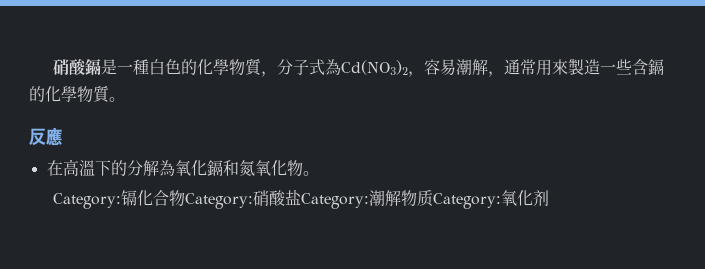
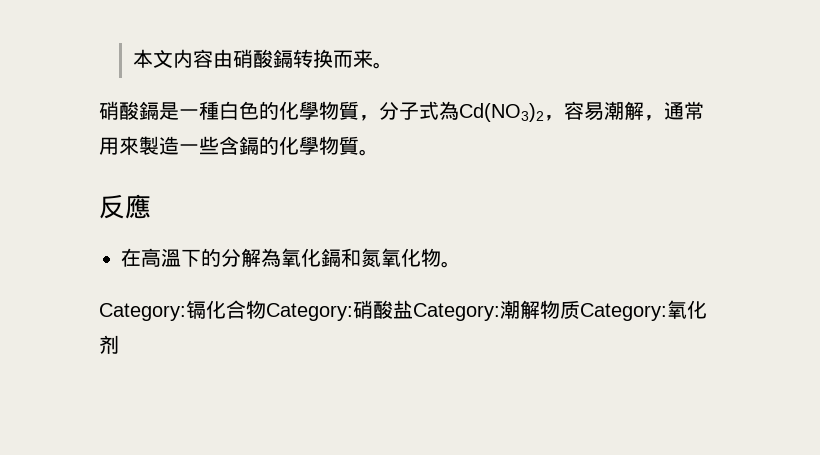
(53, 67) none -> [132,49,393,69] 本文内容由硝酸鎘转换而来。 //

